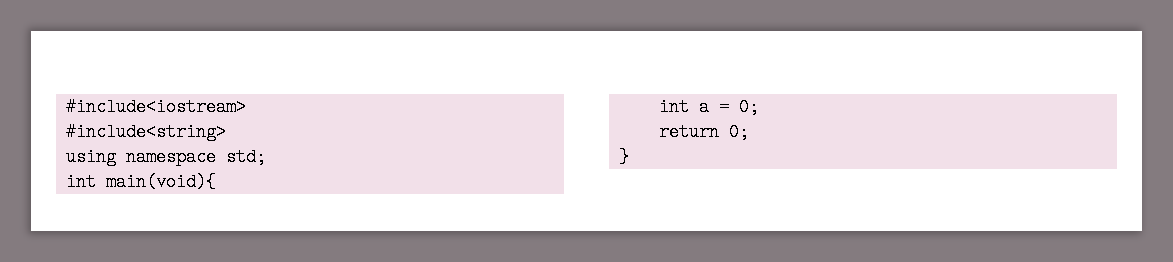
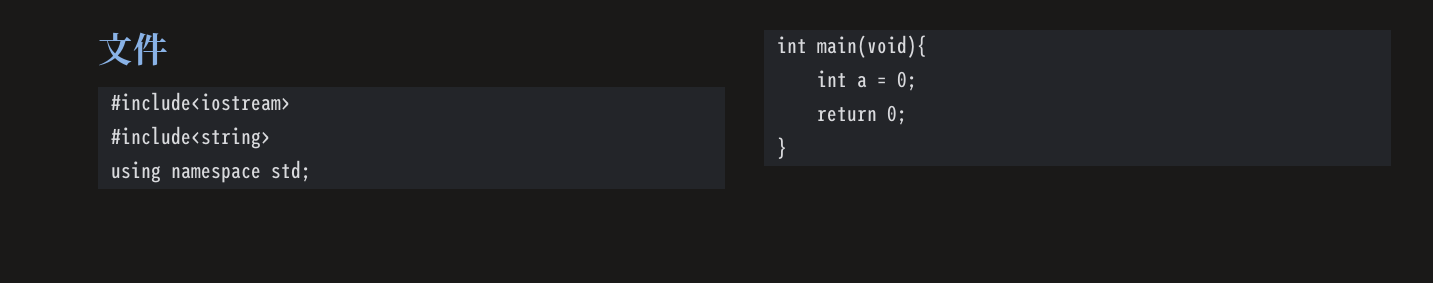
(65, 107) none -> [98,32,168,66] 文件 //

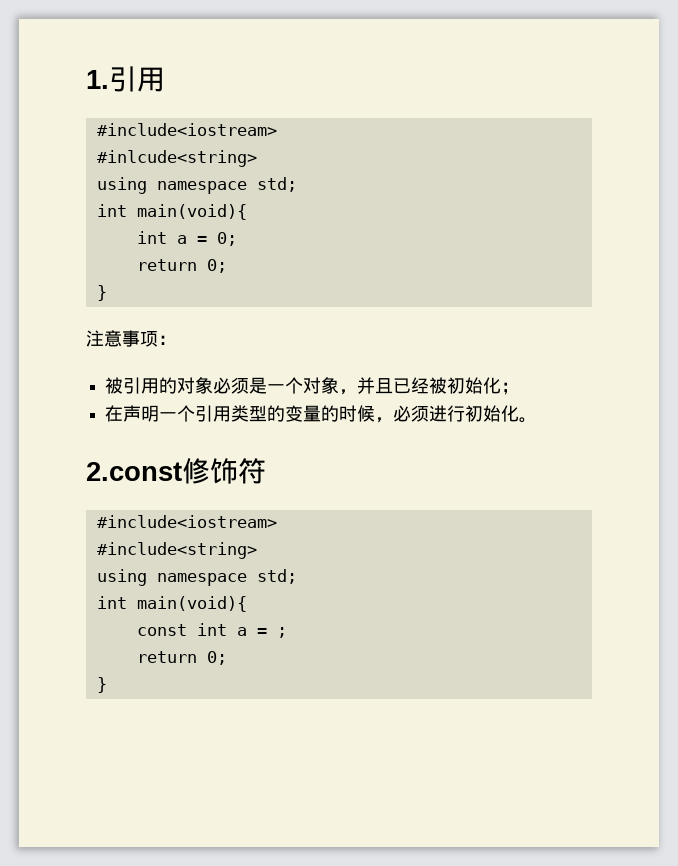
[98,32,168,66] [111,92,292,111] [111,126,272,149] 文件 // #include<iostream> // #include<string> -> [86,66,165,92] [96,123,277,136] [96,150,257,167] 1.引用 // #include<iostream> // #inlcude<string>
(788, 148) none -> [86,330,176,347] [105,377,520,395] [105,405,538,423] [86,458,266,484] [96,515,277,528] [96,542,257,559] [96,569,297,586] [96,596,247,612] [136,623,287,638] [136,651,227,665] [96,677,107,693] // 注意事项： // 被引用的对象必须是一个对象，并且已经被初始化； // 在声明一个引用类型的变量的时候，必须进行初始化。 // 2.const修饰符 // #include<iostream> // #include<string> // using namespace std; // int main(void){ // const int a = ; // return 0; // }

